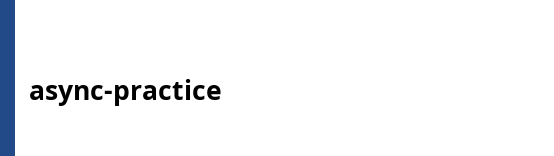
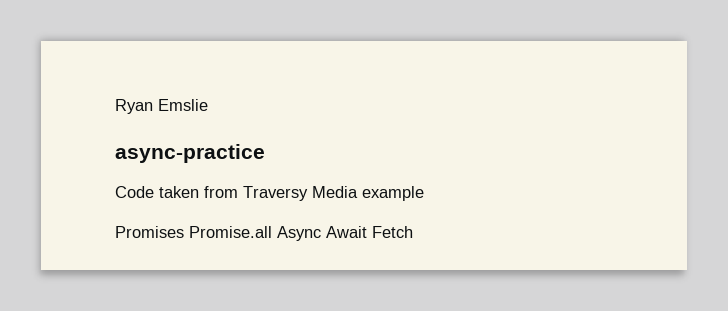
(29, 92) none -> [115,99,208,114] Ryan Emslie //
(222, 92) none -> [115,186,424,201] [115,226,413,241] // Code taken from Traversy Media example // Promises Promise.all Async Await Fetch

